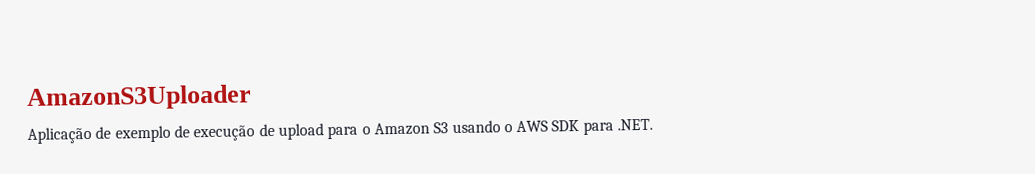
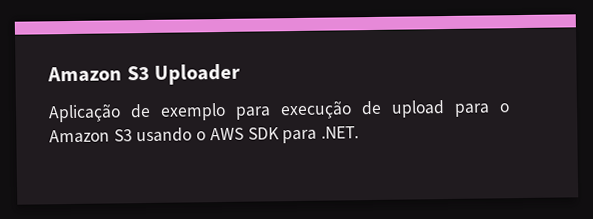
[26,84,252,111] AmazonS3Uploader -> [47,63,242,85] Amazon S3 Uploader
[173,125,190,138] de -> [235,106,271,120] para

